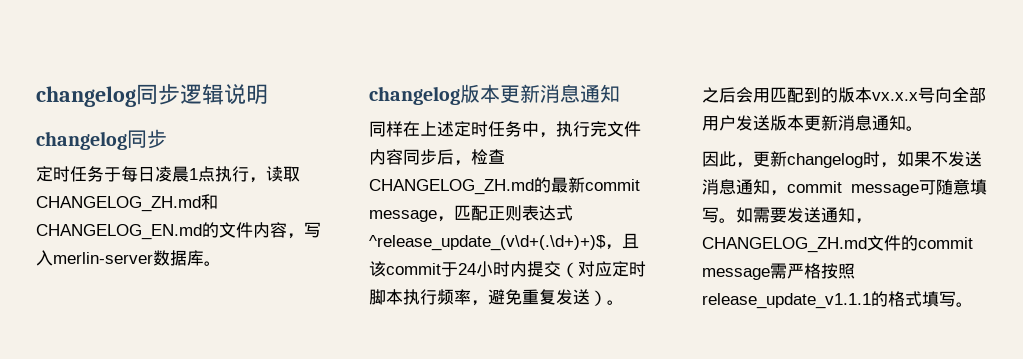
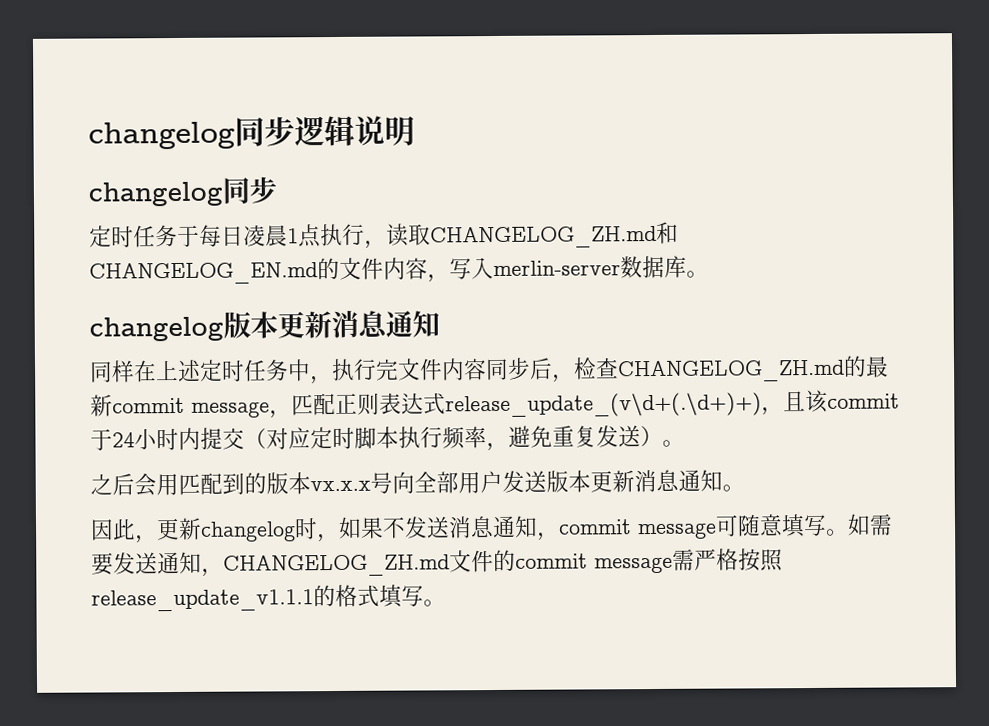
[369,235,606,251] ^release_update_(v\d+(.\d+)+)$ -> [445,392,762,418] release_update_(v\d+(.\d+)+)

